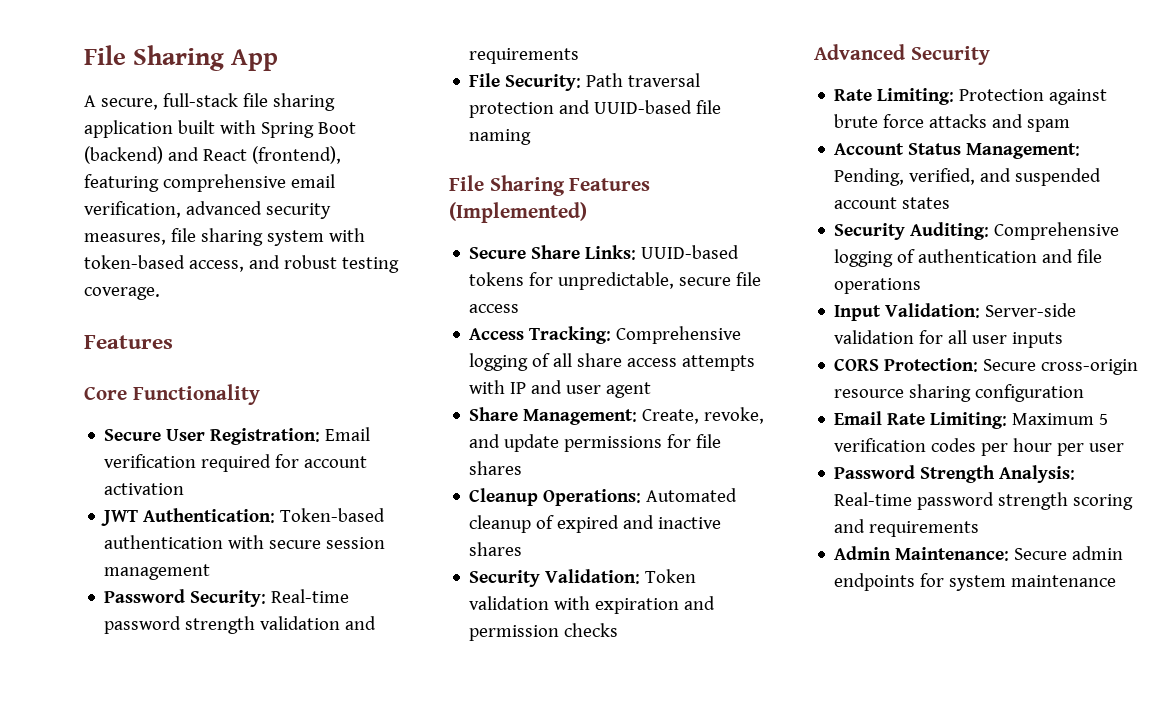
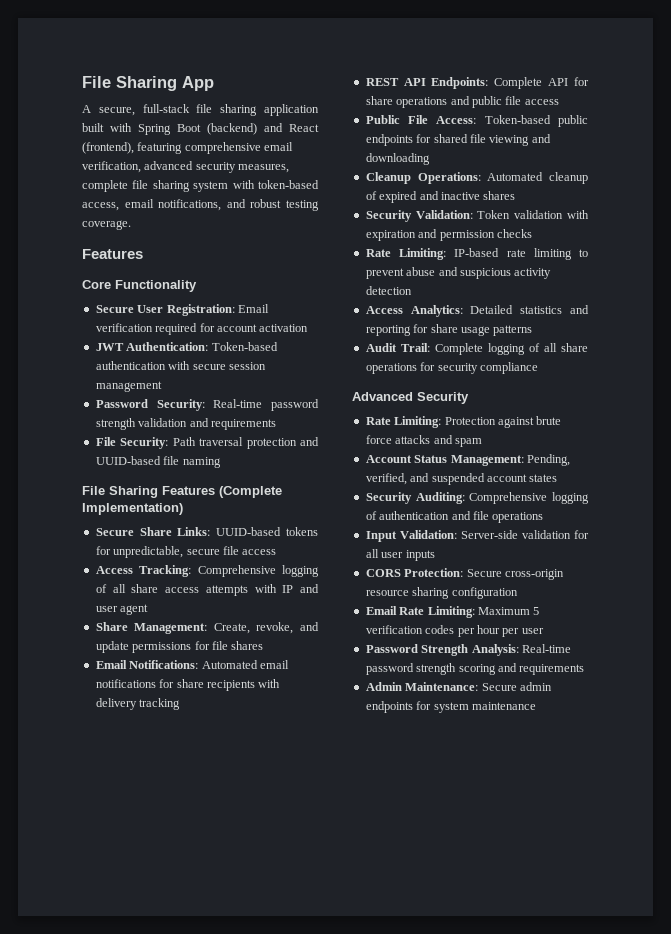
(166, 239) none -> [82,180,128,192] complete
(244, 266) none -> [124,199,222,211] email notifications,
[449,202,587,223] (Implemented) -> [219,486,282,498] [82,503,183,515] (Complete Implementation)
(523, 468) none -> [95,660,289,669] [95,679,281,691] [95,698,181,710] [365,77,589,89] [365,96,559,108] [365,115,588,127] [365,134,551,146] [365,153,430,165] // Email Notifications: Automated email notifications for share recipients with delivery tracking // REST API Endpoints: Complete API for share operations and public file access // Public File Access: Token-based public endpoints for shared file viewing and downloading
(619, 630) none -> [365,248,588,260] [365,267,552,279] [365,286,412,295] [365,305,589,317] [365,324,533,336] [365,343,588,355] [365,362,538,374] // Rate Limiting: IP-based rate limiting to prevent abuse and suspicious activity detection // Access Analytics: Detailed statistics and reporting for share usage patterns // Audit Trail: Complete logging of all share operations for security compliance

